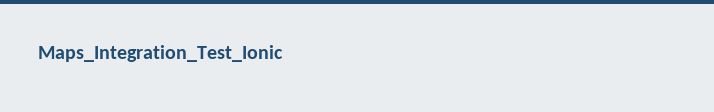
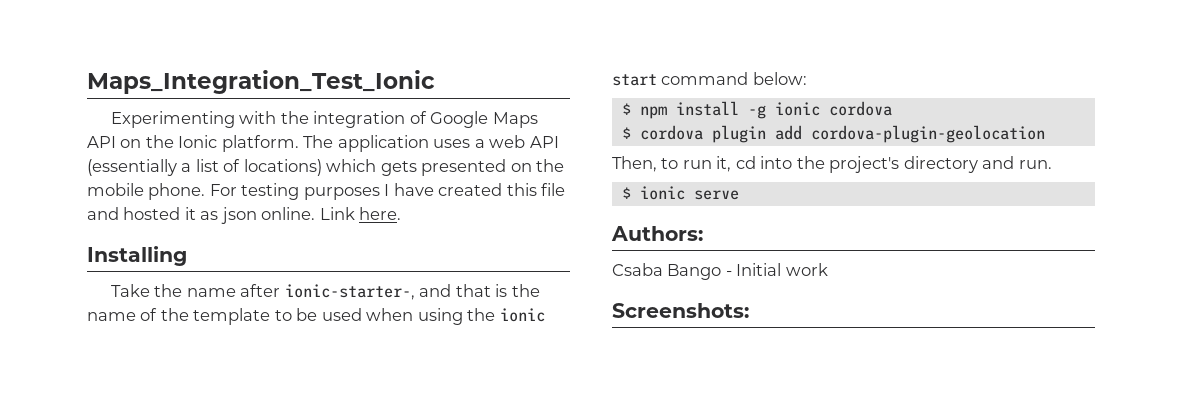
(283, 53) none -> [110,111,538,128] [87,135,559,152] [87,159,565,176] [87,183,566,200] [87,207,402,224] [87,246,187,266] [110,284,540,300] [87,308,545,325] [612,72,807,86] [621,101,892,119] [621,125,1045,143] [612,156,1052,173] [621,186,739,200] [611,226,703,241] [612,263,828,280] [612,303,749,318] // Experimenting with the integration of Google Maps API on the Ionic platform. The application uses a web API (essentially a list of locations) which gets presented on the mobile phone. For testing purposes I have created this file and hosted it as json online. Link here. // Installing // Take the name after ionic-starter-, and that is the name of the template to be used when using the ionic start command below: // $ npm install -g ionic cordova // $ cordova plugin add cordova-plugin-geolocation // Then, to run it, cd into the project's directory and run. // $ ionic serve // Authors: // Csaba Bango - Initial work // Screenshots:

